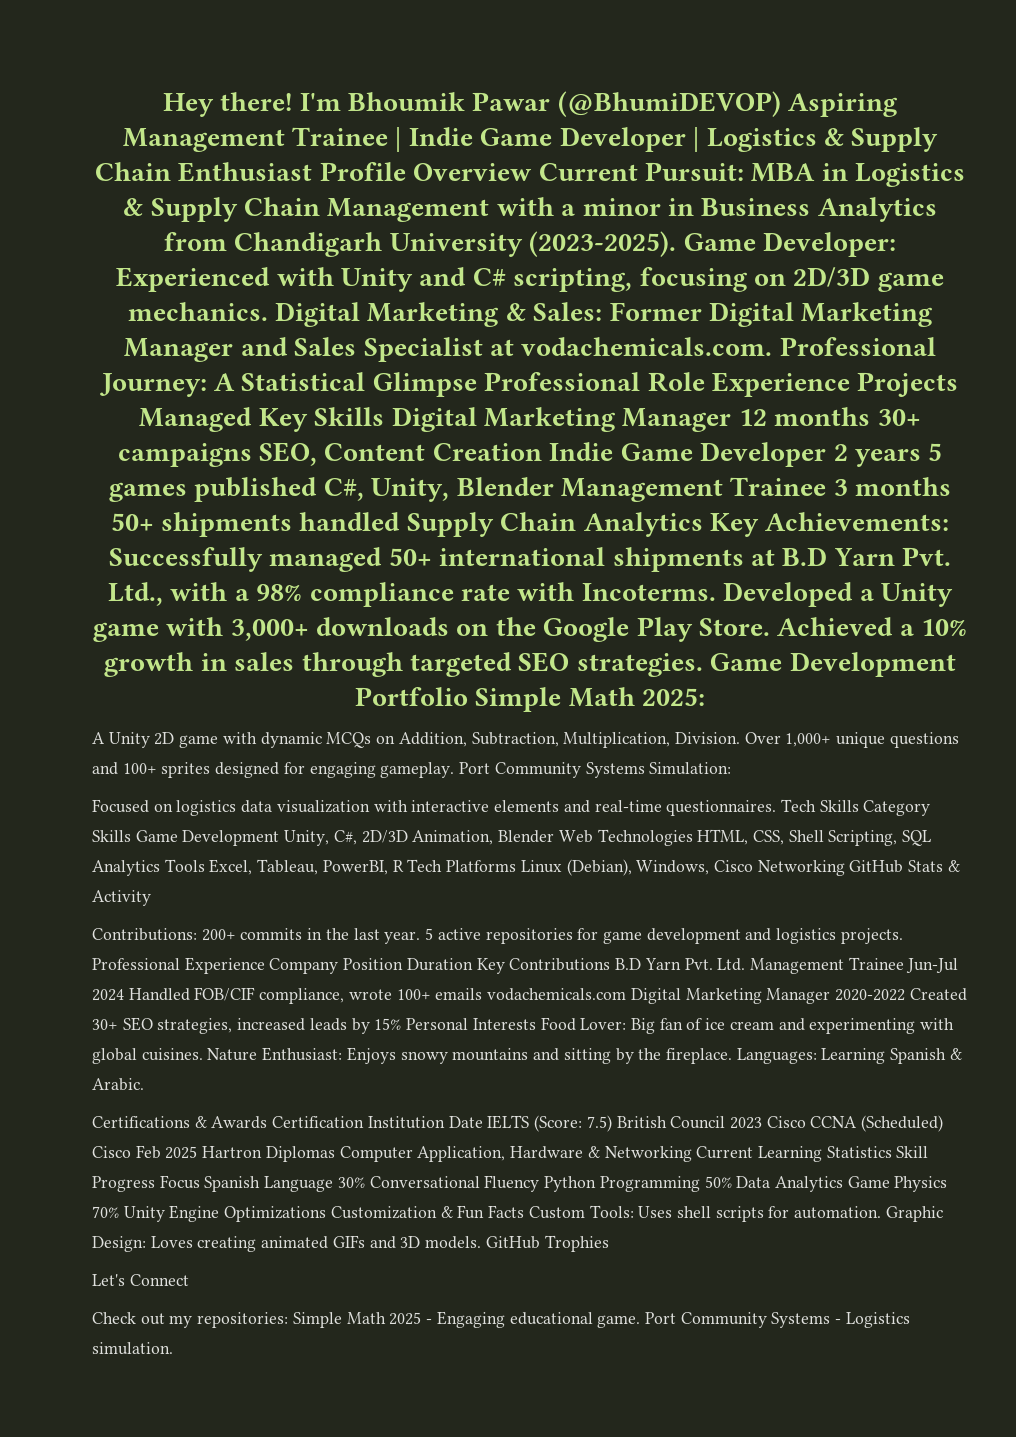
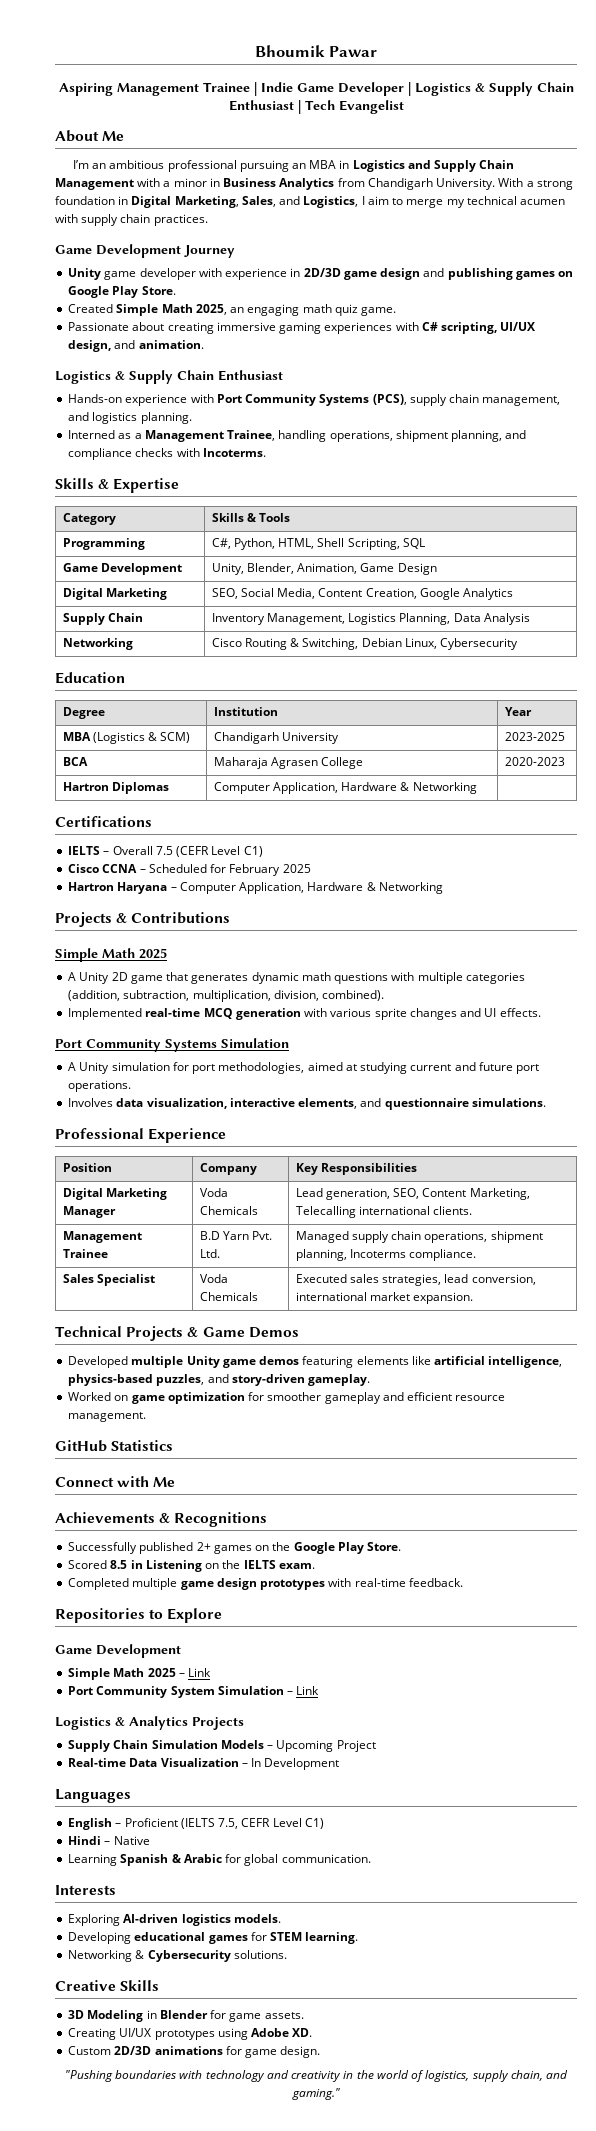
[162,92,341,117] Hey there! I'm -> (254, 51) none
[557,91,781,117] (@BhumiDEVOP) -> (378, 51) //
[319,162,744,181] Profile Overview Current Pursuit: -> [297,100,404,114] [55,130,125,142] [72,160,306,172] | Tech Evangelist // About Me // I’m an ambitious professional pursuing an
[123,198,144,216] & -> [407,160,431,169] and
[389,231,897,257] [116,267,944,292] [127,302,934,327] [124,337,936,362] [99,372,959,397] [139,407,921,432] [117,442,943,467] [108,477,952,502] [110,512,950,537] [108,547,952,572] [107,582,954,607] [92,617,449,642] University (2023-2025). Game Developer: Experienced with Unity and C# scripting, focusing on 2D/3D game mechanics. Digital Marketing & Sales: Former Digital Marketing Manager and Sales Specialist at vodachemicals.com. Professional Journey: A Statistical Glimpse Professional Role Experience Projects Managed Key Skills Digital Marketing Manager 12 months 30+ campaigns SEO, Content Creation Indie Game Developer 2 years 5 games published C#, Unity, Blender Management Trainee 3 months 50+ shipments handled Supply Chain Analytics Key Achievements: Successfully managed 50+ international shipments at B.D Yarn Pvt. Ltd., with a 98% compliance rate with Incoterms. Developed a Unity game with 3,000+ downloads -> [436,178,573,190] [55,196,566,208] [55,214,208,226] [55,244,235,258] [68,268,574,280] [68,286,176,298] [68,304,397,316] [68,322,536,334] [68,340,204,352] [55,370,283,384] [68,394,561,406] [68,412,192,424] [68,430,527,442] [68,448,266,460] [55,478,180,493] [62,513,116,525] [211,513,291,522] [62,538,145,550] [211,538,425,550] [62,563,182,575] [211,563,437,575] [62,588,167,600] [211,588,514,600] [62,613,143,625] [211,613,530,625] [62,638,133,650] [211,638,519,650] [55,672,125,684] [62,707,105,719] [213,707,278,716] [504,707,532,716] [62,732,191,744] [213,732,339,744] [504,732,565,741] [62,757,88,766] [213,757,364,769] [504,757,565,766] [62,782,169,794] [213,782,477,794] [55,816,152,827] [68,846,263,857] [68,864,311,876] [68,882,443,894] [55,912,231,927] [55,948,167,962] [68,972,525,984] [68,990,385,1002] [68,1008,541,1020] [55,1038,289,1052] [68,1062,540,1074] [68,1080,132,1092] [68,1098,546,1110] [55,1128,227,1143] [62,1163,112,1172] [199,1163,257,1175] [295,1163,417,1175] [62,1188,167,1200] [62,1206,116,1218] [199,1188,228,1197] [199,1206,258,1215] [295,1188,530,1200] [295,1206,473,1218] [62,1231,142,1243] [62,1249,108,1258] [199,1231,273,1240] [199,1249,220,1258] [295,1231,543,1243] [295,1249,477,1261] [62,1274,155,1286] [199,1274,228,1283] [199,1292,258,1301] [295,1274,536,1286] [295,1292,474,1304] [55,1326,299,1341] [68,1356,563,1368] [68,1374,371,1386] [68,1392,506,1404] [68,1412,147,1422] [55,1440,174,1452] [55,1476,176,1487] [55,1512,268,1527] [68,1542,252,1554] University. With a strong foundation in Digital Marketing, Sales, and Logistics, I aim to merge my technical acumen with supply chain practices. // Game Development Journey // Unity game developer with experience in 2D/3D game design and publishing games on Google Play Store. // Created Simple Math 2025, an engaging math quiz game. // Passionate about creating immersive gaming experiences with C# scripting, UI/UX design, and animation. // Logistics & Supply Chain Enthusiast // Hands-on experience with Port Community Systems (PCS), supply chain management, and logistics planning. // Interned as a Management Trainee, handling operations, shipment planning, and compliance checks with Incoterms. // Skills & Expertise // Category | Skills & Tools // Programming | C#, Python, HTML, Shell Scripting, SQL // Game Development | Unity, Blender, Animation, Game Design // Digital Marketing | SEO, Social Media, Content Creation, Google Analytics // Supply Chain | Inventory Management, Logistics Planning, Data Analysis // Networking | Cisco Routing & Switching, Debian Linux, Cybersecurity // Education // Degree | Institution | Year // MBA (Logistics & SCM) | Chandigarh University | 2023-2025 // BCA | Maharaja Agrasen College | 2020-2023 // Hartron Diplomas | Computer Application, Hardware & Networking | // Certifications // IELTS – Overall 7.5 (CEFR Level C1) // Cisco CCNA – Scheduled for February 2025 // Hartron Haryana – Computer Application, Hardware & Networking // Projects & Contributions // Simple Math 2025 // A Unity 2D game that generates dynamic math questions with multiple categories (addition, subtraction, multiplication, division, combined). // Implemented real-time MCQ generation with various sprite changes and UI effects. // Port Community Systems Simulation // A Unity simulation for port methodologies, aimed at studying current and future port operations. // Involves data visualization, interactive elements, and questionnaire simulations. // Professional Experience // Position | Company | Key Responsibilities // Digital Marketing Manager | Voda Chemicals | Lead generation, SEO, Content Marketing, Telecalling international clients. // Management Trainee | B.D Yarn Pvt. Ltd. | Managed supply chain operations, shipment planning, Incoterms compliance. // Sales Specialist | Voda Chemicals | Executed sales strategies, lead conversion, international market expansion. // Technical Projects & Game Demos // Developed multiple Unity game demos featuring elements like artificial intelligence, physics-based puzzles, and story-driven gameplay. // Worked on game optimization for smoother gameplay and efficient resource management. // GitHub Statistics // Connect with Me // Achievements & Recognitions // Successfully published 2+ games
[777,617,968,637] [104,652,956,677] [354,687,706,712] [92,732,959,748] [92,762,732,778] [92,799,931,816] [92,829,932,846] [92,859,960,876] [92,890,151,906] [92,928,903,944] [92,957,959,974] [92,987,967,1004] [92,1017,955,1034] [92,1047,962,1064] [92,1078,144,1091] [92,1115,944,1132] [92,1145,929,1162] [92,1175,948,1192] [92,1205,943,1222] [92,1235,609,1252] [92,1274,189,1286] [92,1311,910,1328] [92,1342,173,1355] Achieved a 10% growth in sales through targeted SEO strategies. Game Development Portfolio Simple Math 2025: // A Unity 2D game with dynamic MCQs on Addition, Subtraction, Multiplication, Division. Over 1,000+ unique questions and 100+ sprites designed for engaging gameplay. Port Community Systems Simulation: // Focused on logistics data visualization with interactive elements and real-time questionnaires. Tech Skills Category Skills Game Development Unity, C#, 2D/3D Animation, Blender Web Technologies HTML, CSS, Shell Scripting, SQL Analytics Tools Excel, Tableau, PowerBI, R Tech Platforms Linux (Debian), Windows, Cisco Networking GitHub Stats & Activity // Contributions: 200+ commits in the last year. 5 active repositories for game development and logistics projects. Professional Experience Company Position Duration Key Contributions B.D Yarn Pvt. Ltd. Management Trainee Jun-Jul 2024 Handled FOB/CIF compliance, wrote 100+ emails vodachemicals.com Digital Marketing Manager 2020-2022 Created 30+ SEO strategies, increased leads by 15% Personal Interests Food Lover: Big fan of ice cream and experimenting with global cuisines. Nature Enthusiast: Enjoys snowy mountains and sitting by the fireplace. Languages: Learning Spanish & Arabic. // Certifications & Awards Certification Institution Date IELTS (Score: 7.5) British Council 2023 Cisco CCNA (Scheduled) Cisco Feb 2025 Hartron Diplomas Computer Application, Hardware & Networking Current Learning Statistics Skill Progress Focus Spanish Language 30% Conversational Fluency Python Programming 50% Data Analytics Game Physics 70% Unity Engine Optimizations Customization & Fun Facts Custom Tools: Uses shell scripts for automation. Graphic Design: Loves creating animated GIFs and 3D models. GitHub Trophies // Let's Connect // Check out my repositories: Simple Math 2025 - Engaging educational game. Port Community Systems - Logistics simulation. -> [68,1560,315,1572] [68,1578,463,1590] [55,1608,223,1623] [55,1644,181,1658] [68,1668,212,1680] [68,1686,320,1698] [55,1716,244,1730] [68,1740,376,1752] [68,1758,340,1770] [55,1789,131,1803] [68,1818,324,1830] [68,1836,150,1845] [68,1854,371,1866] [55,1885,116,1895] [68,1914,281,1926] [68,1932,359,1944] [68,1950,287,1962] [55,1980,160,1991] [68,2010,304,2022] [68,2028,313,2040] [68,2046,321,2058] [64,2070,569,2082] [291,2088,340,2100] // Scored 8.5 in Listening on the IELTS exam. // Completed multiple game design prototypes with real-time feedback. // Repositories to Explore // Game Development // Simple Math 2025 – Link // Port Community System Simulation – Link // Logistics & Analytics Projects // Supply Chain Simulation Models – Upcoming Project // Real-time Data Visualization – In Development // Languages // English – Proficient (IELTS 7.5, CEFR Level C1) // Hindi – Native // Learning Spanish & Arabic for global communication. // Interests // Exploring AI-driven logistics models. // Developing educational games for STEM learning. // Networking & Cybersecurity solutions. // Creative Skills // 3D Modeling in Blender for game assets. // Creating UI/UX prototypes using Adobe XD. // Custom 2D/3D animations for game design. // "Pushing boundaries with technology and creativity in the world of logistics, supply chain, and gaming."

